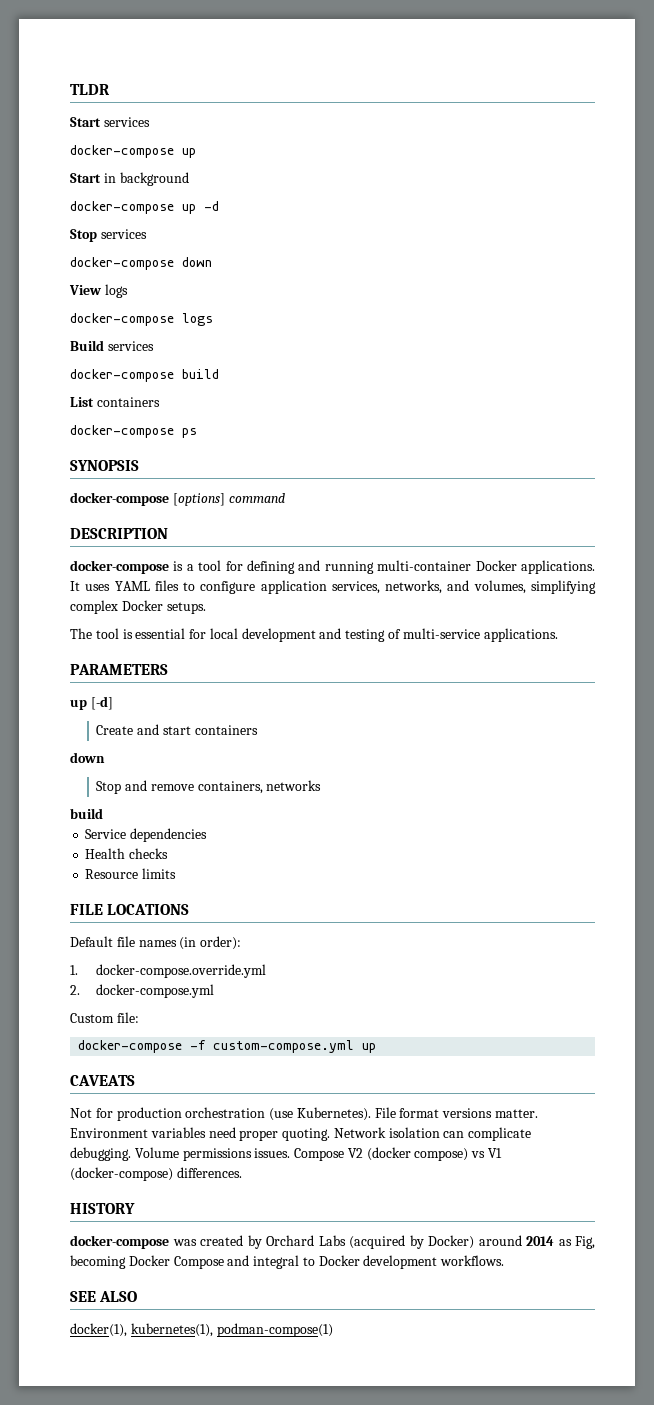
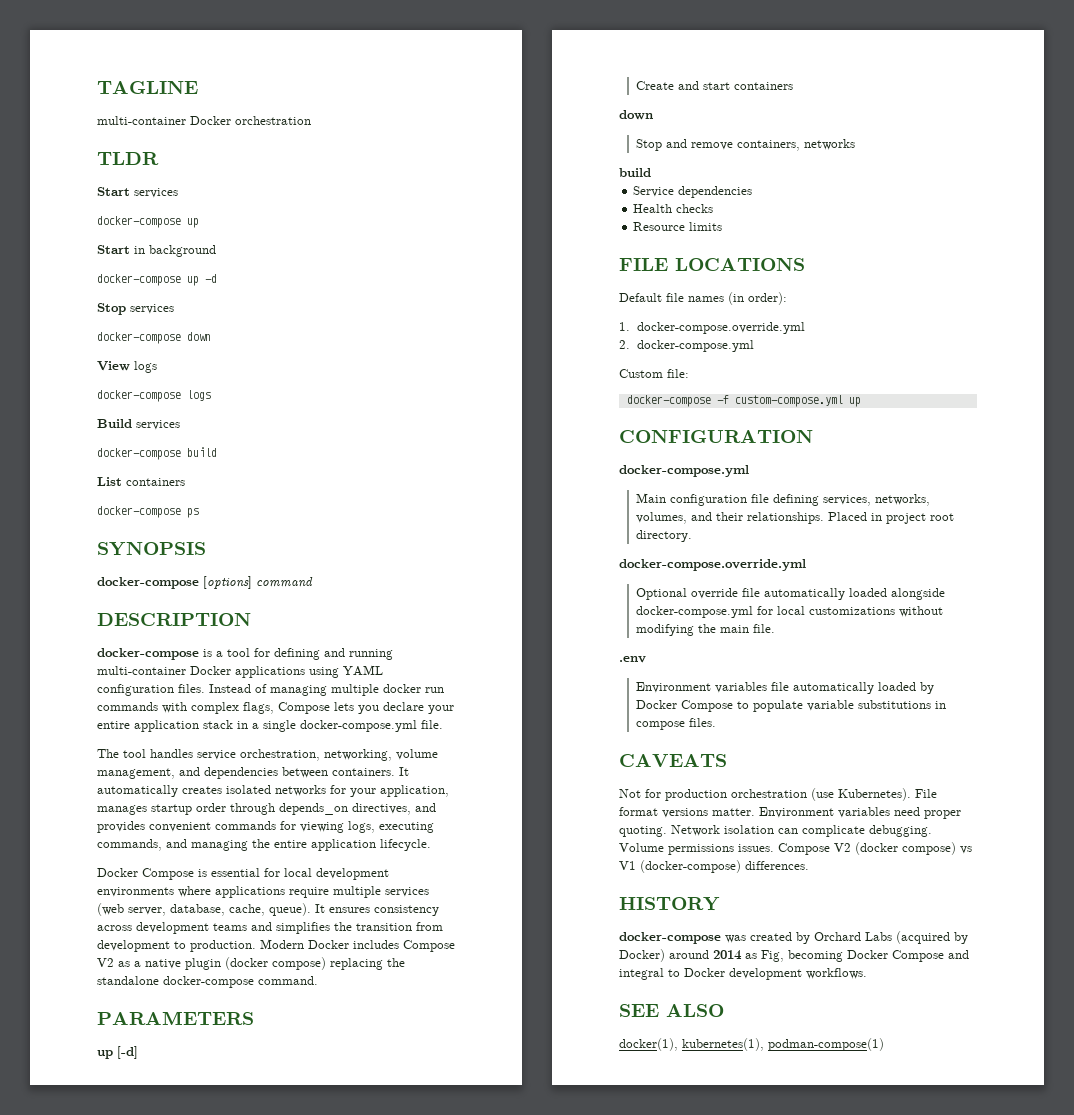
(70, 89) none -> [97,81,198,94] [97,116,311,125] TAGLINE // multi-container Docker orchestration //
[521,560,595,574] [70,580,596,594] [70,600,206,614] [70,628,119,639] applications. It uses YAML files to configure application services, networks, and volumes, simplifying complex Docker setups. // The tool -> [235,665,383,678] [97,684,444,696] [97,702,454,714] [97,720,443,732] [97,749,438,761] [97,767,409,779] [97,785,449,797] [97,803,436,815] [97,821,434,833] [97,839,431,851] [97,868,194,880] applications using YAML configuration files. Instead of managing multiple docker run commands with complex flags, Compose lets you declare your entire application stack in a single docker-compose.yml file. // The tool handles service orchestration, networking, volume management, and dependencies between containers. It automatically creates isolated networks for your application, manages startup order through depends_on directives, and provides convenient commands for viewing logs, executing commands, and managing the entire application lifecycle. // Docker Compose
[319,628,558,642] and testing of multi-service applications. -> [97,886,429,898] [97,903,439,916] [97,922,443,934] [97,939,455,952] [97,957,405,970] [97,976,318,988] environments where applications require multiple services (web server, database, cache, queue). It ensures consistency across development teams and simplifies the transition from development to production. Modern Docker includes Compose V2 as a native plugin (docker compose) replacing the standalone docker-compose command.
(377, 1048) none -> [619,430,813,443] [619,465,749,477] [636,493,931,506] [636,512,955,524] [636,530,693,542] [619,559,806,571] [636,588,946,600] [636,606,944,618] [636,624,776,636] [619,656,646,663] [636,682,935,694] [636,700,947,712] [636,718,717,730] // CONFIGURATION // docker-compose.yml // Main configuration file defining services, networks, volumes, and their relationships. Placed in project root directory. // docker-compose.override.yml // Optional override file automatically loaded alongside docker-compose.yml for local customizations without modifying the main file. // .env // Environment variables file automatically loaded by Docker Compose to populate variable substitutions in compose files.

